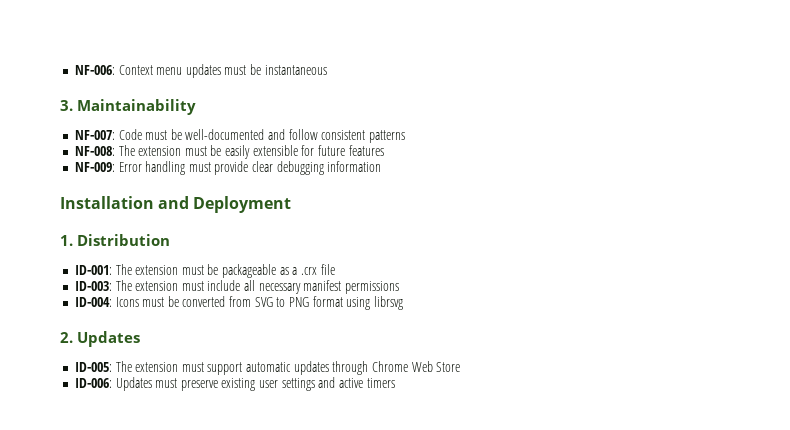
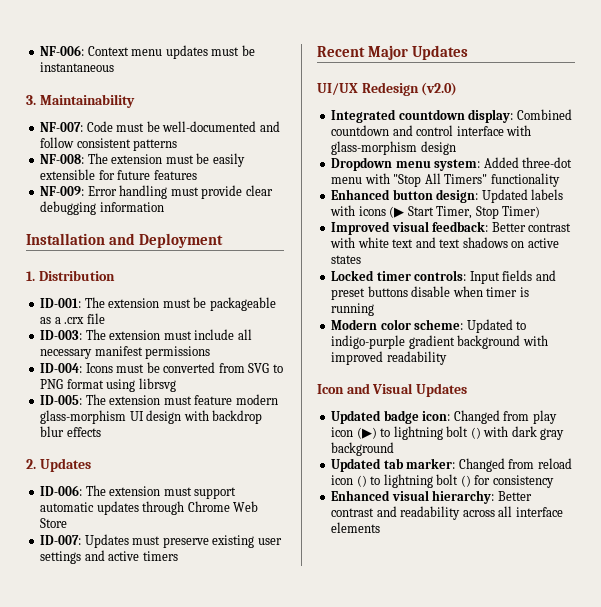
(403, 303) none -> [40,394,278,405] [40,410,263,424] [40,426,101,437] // ID-005: The extension must feature modern glass-morphism UI design with backdrop blur effects
[74,362,112,372] ID-005: -> [40,485,83,496] ID-006:
[74,378,112,388] ID-006: -> [40,535,82,545] ID-007:
(395, 383) none -> [317,45,468,60] [317,82,458,96] [331,109,572,123] [331,125,532,136] [331,141,456,155] [331,157,573,171] [331,173,560,187] [331,189,564,203] [330,205,541,219] [331,221,572,235] [330,237,559,248] [331,255,362,264] [331,270,556,284] [331,286,529,300] [331,303,375,316] [331,319,527,333] [331,335,548,349] [331,351,447,365] [317,383,467,397] [331,410,557,424] [331,426,565,440] [331,442,395,456] [331,458,572,472] [331,474,554,488] [331,490,532,504] [331,506,563,520] [331,522,381,533] // Recent Major Updates // UI/UX Redesign (v2.0) // Integrated countdown display: Combined countdown and control interface with glass-morphism design // Dropdown menu system: Added three-dot menu with "Stop All Timers" functionality // Enhanced button design: Updated labels with icons (▶ Start Timer, Stop Timer) // Improved visual feedback: Better contrast with white text and text shadows on active states // Locked timer controls: Input fields and preset buttons disable when timer is running // Modern color scheme: Updated to indigo-purple gradient background with improved readability // Icon and Visual Updates // Updated badge icon: Changed from play icon (▶) to lightning bolt () with dark gray background // Updated tab marker: Changed from reload icon () to lightning bolt () for consistency // Enhanced visual hierarchy: Better contrast and readability across all interface elements

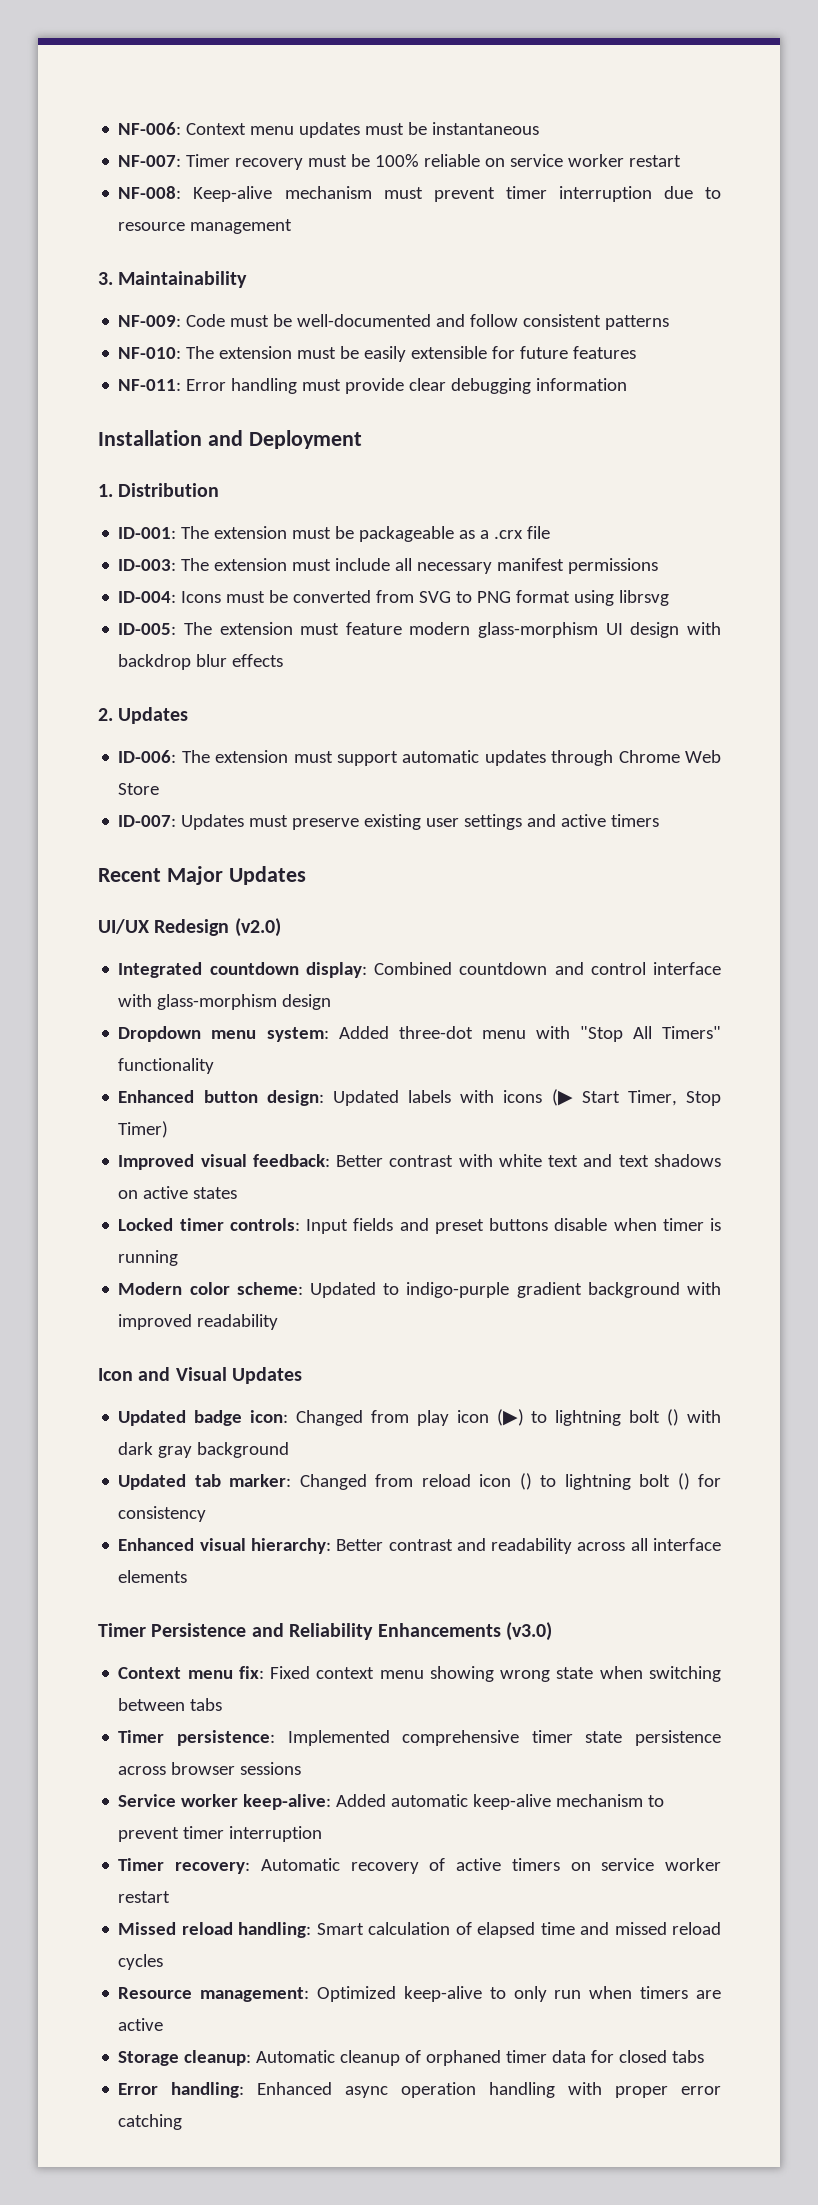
(115, 67) none -> [118,154,682,170] [118,186,721,202] [118,219,293,234] // NF-007: Timer recovery must be 100% reliable on service worker restart // NF-008: Keep-alive mechanism must prevent timer interruption due to resource management
[40,122,84,132] NF-007: -> [118,315,182,327] NF-009:
[40,154,85,164] NF-008: -> [118,347,182,359] NF-010:
[40,186,85,196] NF-009: -> [118,379,182,391] NF-011:
(381, 527) none -> [98,1622,552,1641] [118,1666,721,1682] [118,1698,223,1711] [118,1730,721,1746] [118,1762,302,1775] [118,1794,665,1810] [118,1826,323,1842] [118,1858,721,1874] [118,1891,171,1903] [118,1922,721,1938] [118,1954,164,1970] [118,1986,721,2002] [118,2018,164,2031] [118,2050,705,2066] [118,2082,721,2098] [118,2114,183,2130] // Timer Persistence and Reliability Enhancements (v3.0) // Context menu fix: Fixed context menu showing wrong state when switching between tabs // Timer persistence: Implemented comprehensive timer state persistence across browser sessions // Service worker keep-alive: Added automatic keep-alive mechanism to prevent timer interruption // Timer recovery: Automatic recovery of active timers on service worker restart // Missed reload handling: Smart calculation of elapsed time and missed reload cycles // Resource management: Optimized keep-alive to only run when timers are active // Storage cleanup: Automatic cleanup of orphaned timer data for closed tabs // Error handling: Enhanced async operation handling with proper error catching

